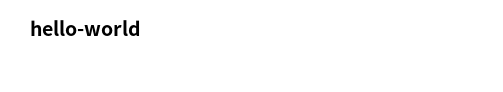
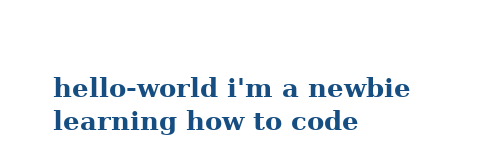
(141, 28) none -> [227,77,411,97] [53,110,359,135] i'm a newbie learning how to code

